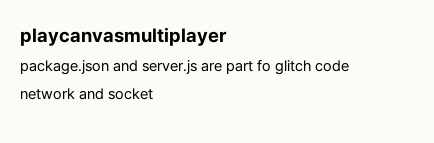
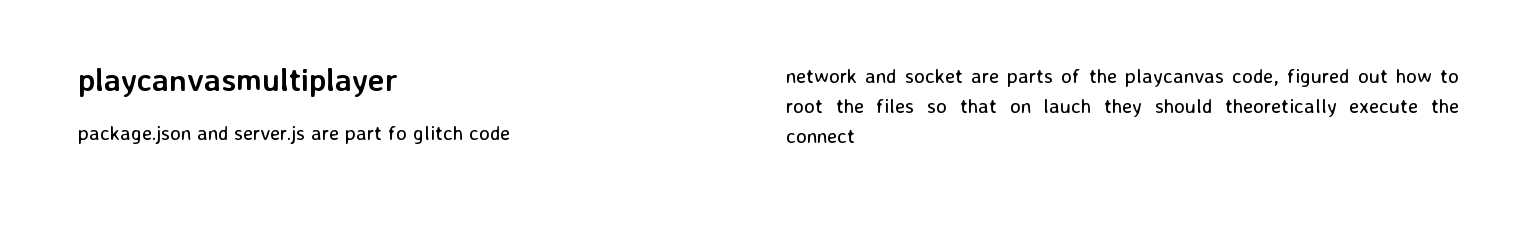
(154, 94) none -> [970,69,1459,87] [786,99,1459,117] [786,130,855,143] are parts of the playcanvas code, figured out how to root the files so that on lauch they should theoretically execute the connect

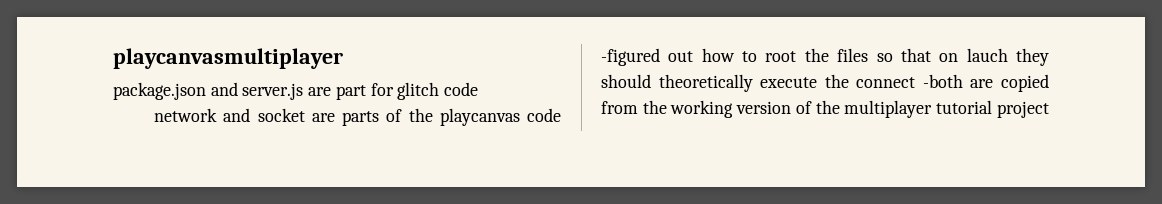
[387,126,407,140] fo -> [370,83,394,96] for
[1232,69,1350,87] code, figured -> [527,108,561,122] [601,48,660,66] code -figured
(855, 136) none -> [922,74,1049,92] [601,100,1049,118] -both are copied from the working version of the multiplayer tutorial project

